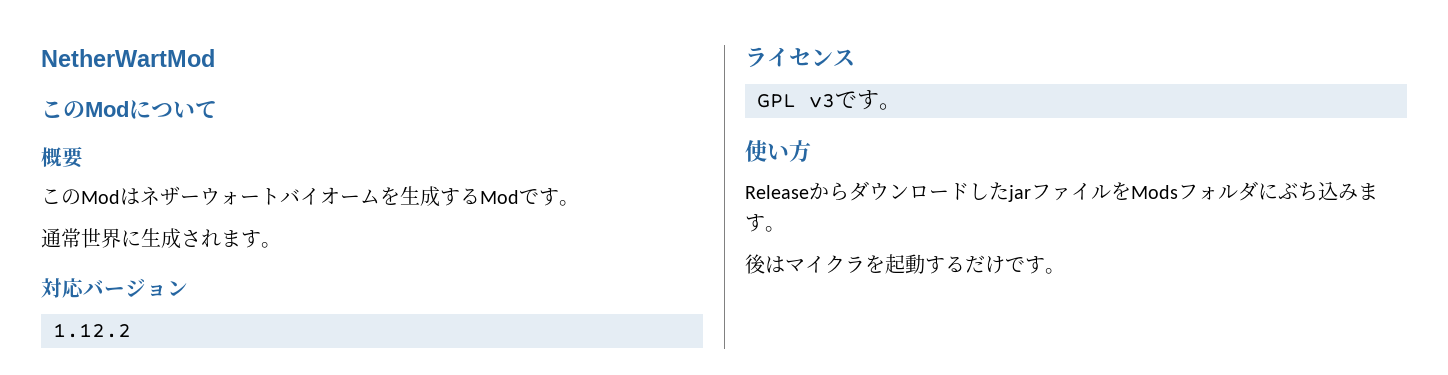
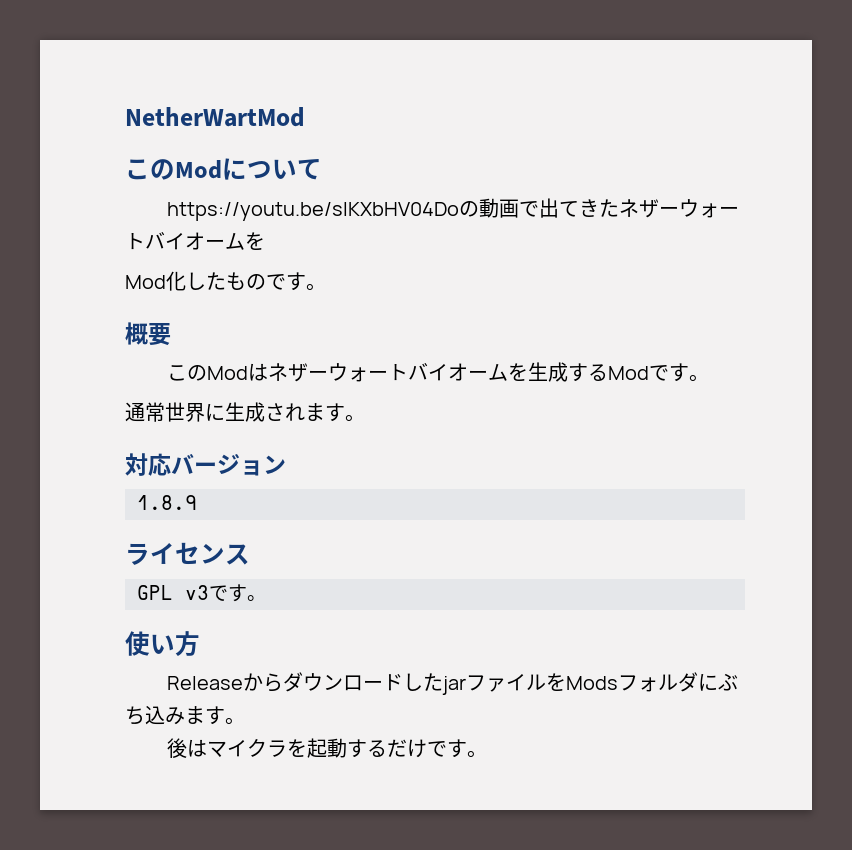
(217, 109) none -> [166,198,739,221] [125,232,265,250] [125,271,326,291] // https://youtu.be/sIKXbHV04Doの動画で出てきたネザーウォートバイオームを // Mod化したものです。
[53,323,131,338] 1.12.2 -> [137,495,197,510] 1.8.9

